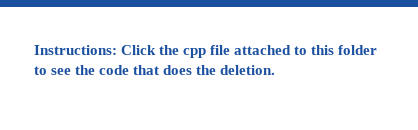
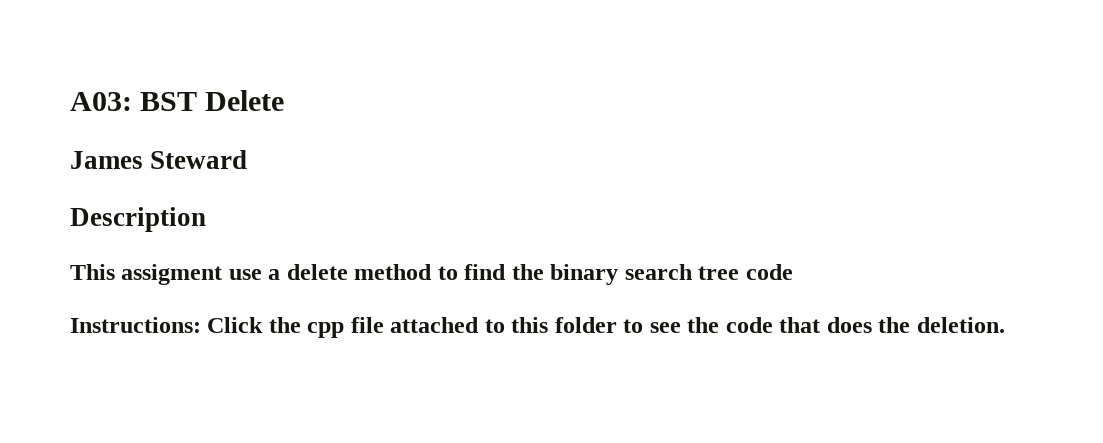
(34, 50) none -> [70,90,285,111] [70,150,248,169] [70,207,206,232] [70,264,793,285] A03: BST Delete // James Steward // Description // This assigment use a delete method to find the binary search tree code //

